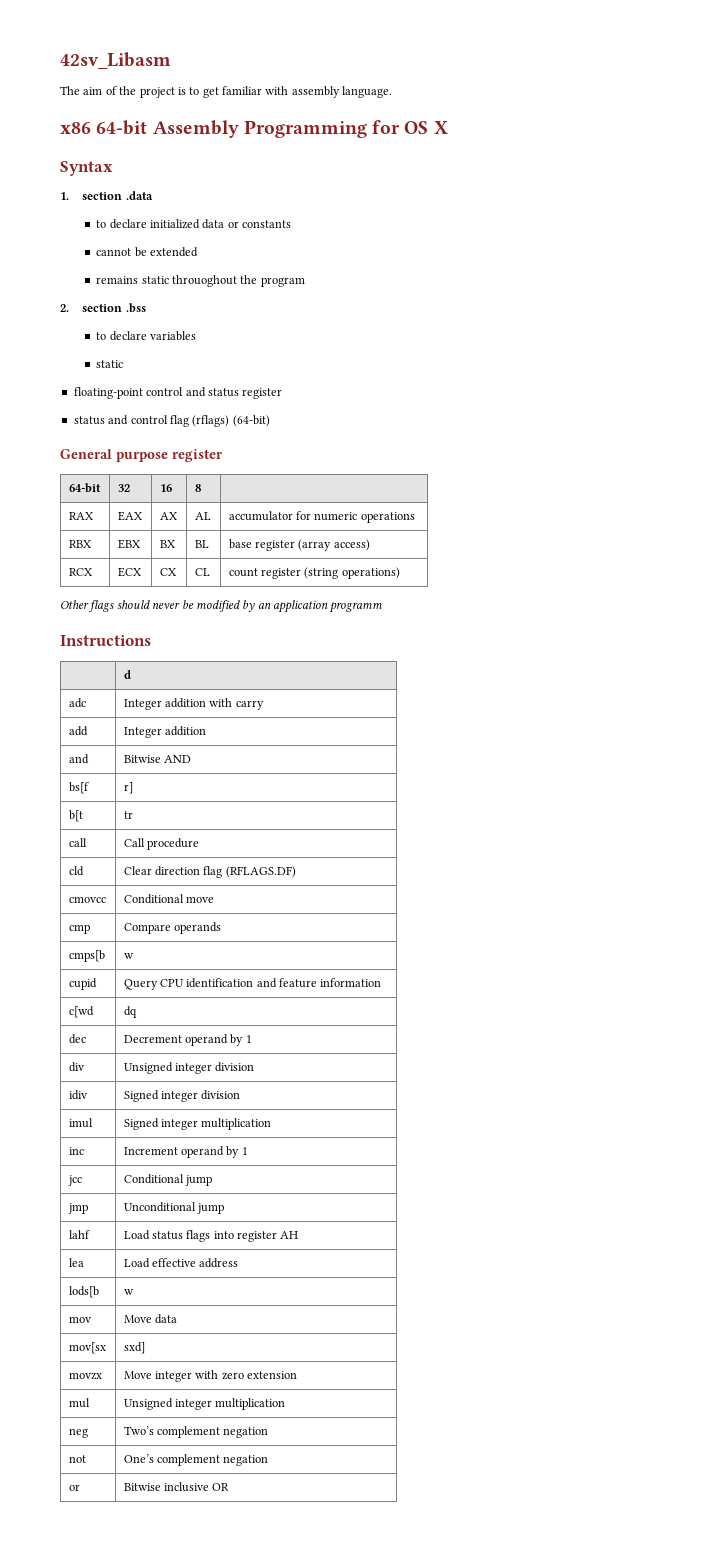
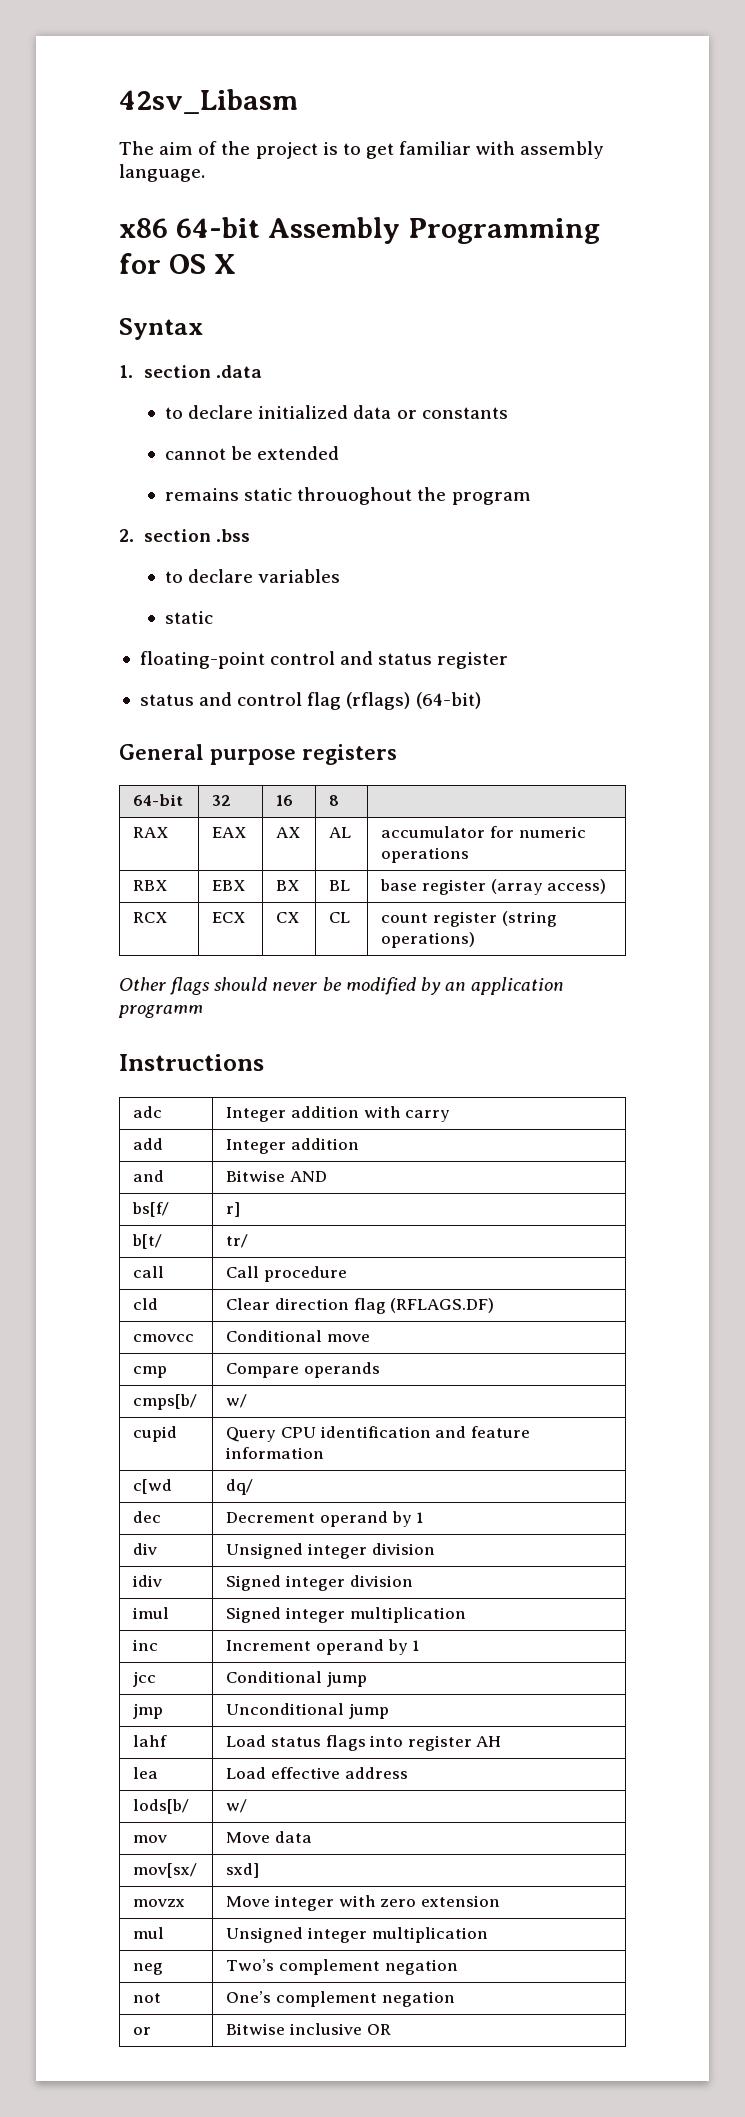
[172,449,223,462] register -> [302,744,397,765] registers
[123,670,131,679] // | d -> (264, 1062) none
[68,782,89,794] bs[f -> [132,1202,170,1217] bs[f/
[68,810,83,822] [123,811,133,819] b[t | tr -> [132,1234,163,1249] [226,1234,249,1248] b[t/ | tr/
[68,950,105,962] [123,953,134,959] cmps[b | w -> [133,1394,198,1410] [226,1394,248,1408] cmps[b/ | w/
[123,1006,137,1018] dq -> [226,1479,254,1495] dq/
[68,1286,99,1298] [123,1289,134,1295] lods[b | w -> [133,1799,190,1814] [226,1799,248,1813] lods[b/ | w/
[68,1342,106,1354] mov[sx -> [133,1863,198,1878] mov[sx/

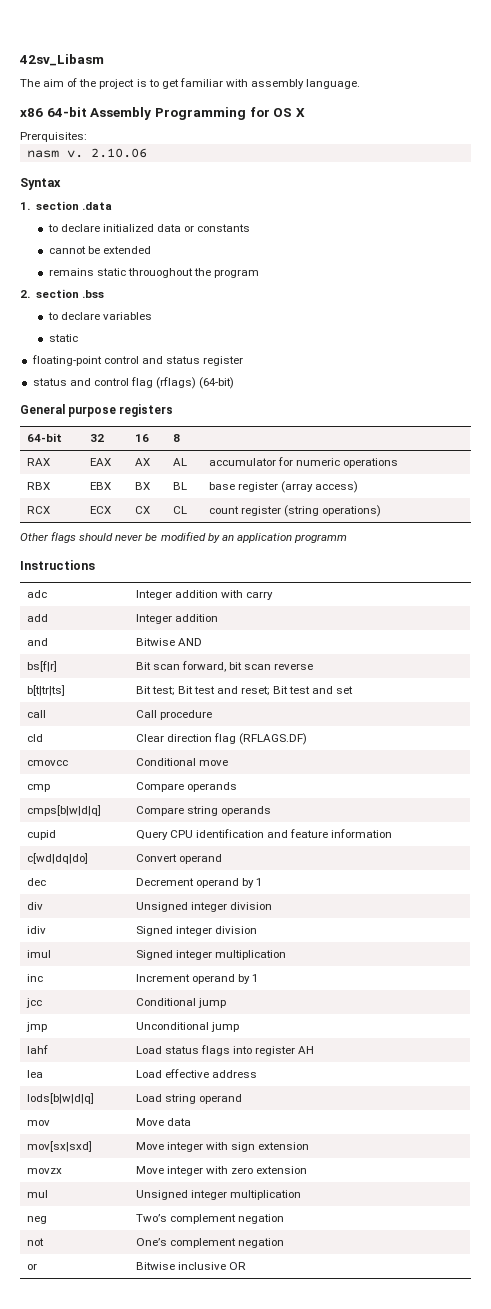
(236, 264) none -> [20,132,87,142] [26,148,147,158] // Prerquisites: // nasm v. 2.10.06
[132,1202,170,1217] [226,1202,241,1217] [132,1234,163,1249] [226,1234,249,1248] bs[f/ | r] // b[t/ | tr/ -> [26,661,57,672] [135,661,314,672] [26,685,65,696] [135,686,354,696] bs[f|r] | Bit scan forward, bit scan reverse // b[t|tr|ts] | Bit test; Bit test and reset; Bit test and set
[133,1394,198,1410] [226,1394,248,1408] cmps[b/ | w/ -> [26,805,101,816] [135,806,271,816] cmps[b|w|d|q] | Compare string operands
[133,1479,173,1494] [226,1479,254,1495] c[wd | dq/ -> [26,853,88,864] [135,854,222,864] c[wd|dq|do] | Convert operand
[133,1799,190,1814] [226,1799,248,1813] lods[b/ | w/ -> [26,1093,94,1104] [135,1094,242,1104] lods[b|w|d|q] | Load string operand
[133,1863,198,1878] [226,1863,260,1878] mov[sx/ | sxd] -> [26,1141,92,1152] [135,1142,309,1152] mov[sx|sxd] | Move integer with sign extension

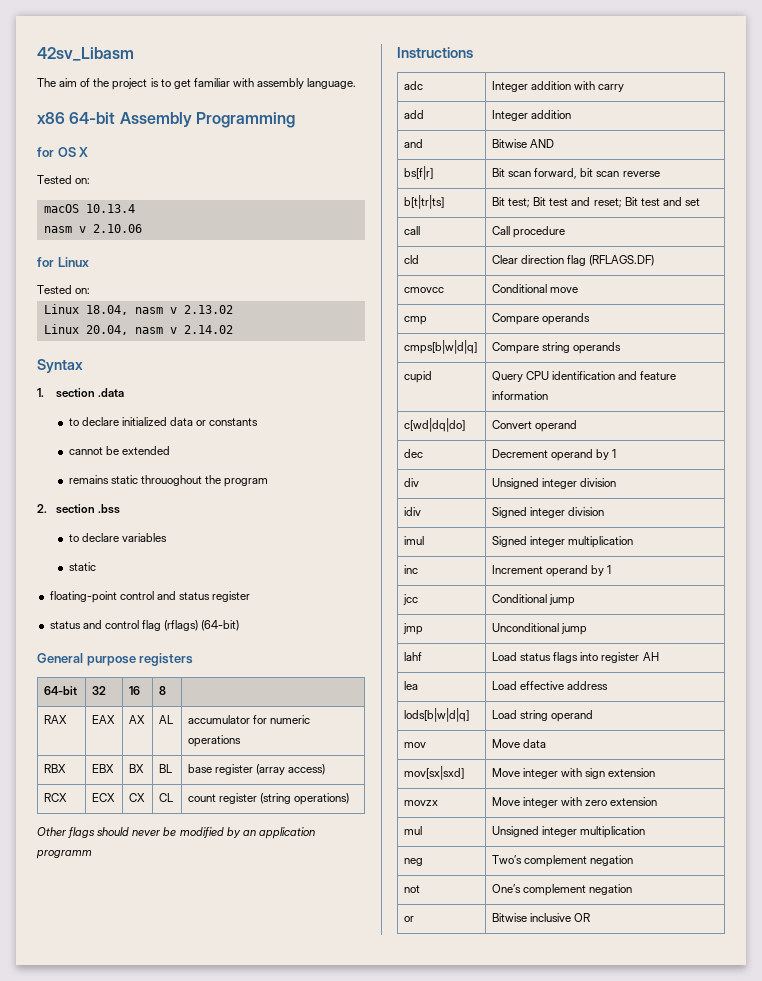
(246, 113) none -> (295, 120) //
[20,132,87,142] [26,150,83,158] Prerquisites: // nasm v. -> [37,175,91,184] [43,204,135,213] [43,226,86,233] Tested on: // macOS 10.13.4 // nasm v
(147, 153) none -> [37,257,89,267] [37,285,91,294] [43,304,233,315] [43,324,233,335] // for Linux // Tested on: // Linux 18.04, nasm v 2.13.02 // Linux 20.04, nasm v 2.14.02

